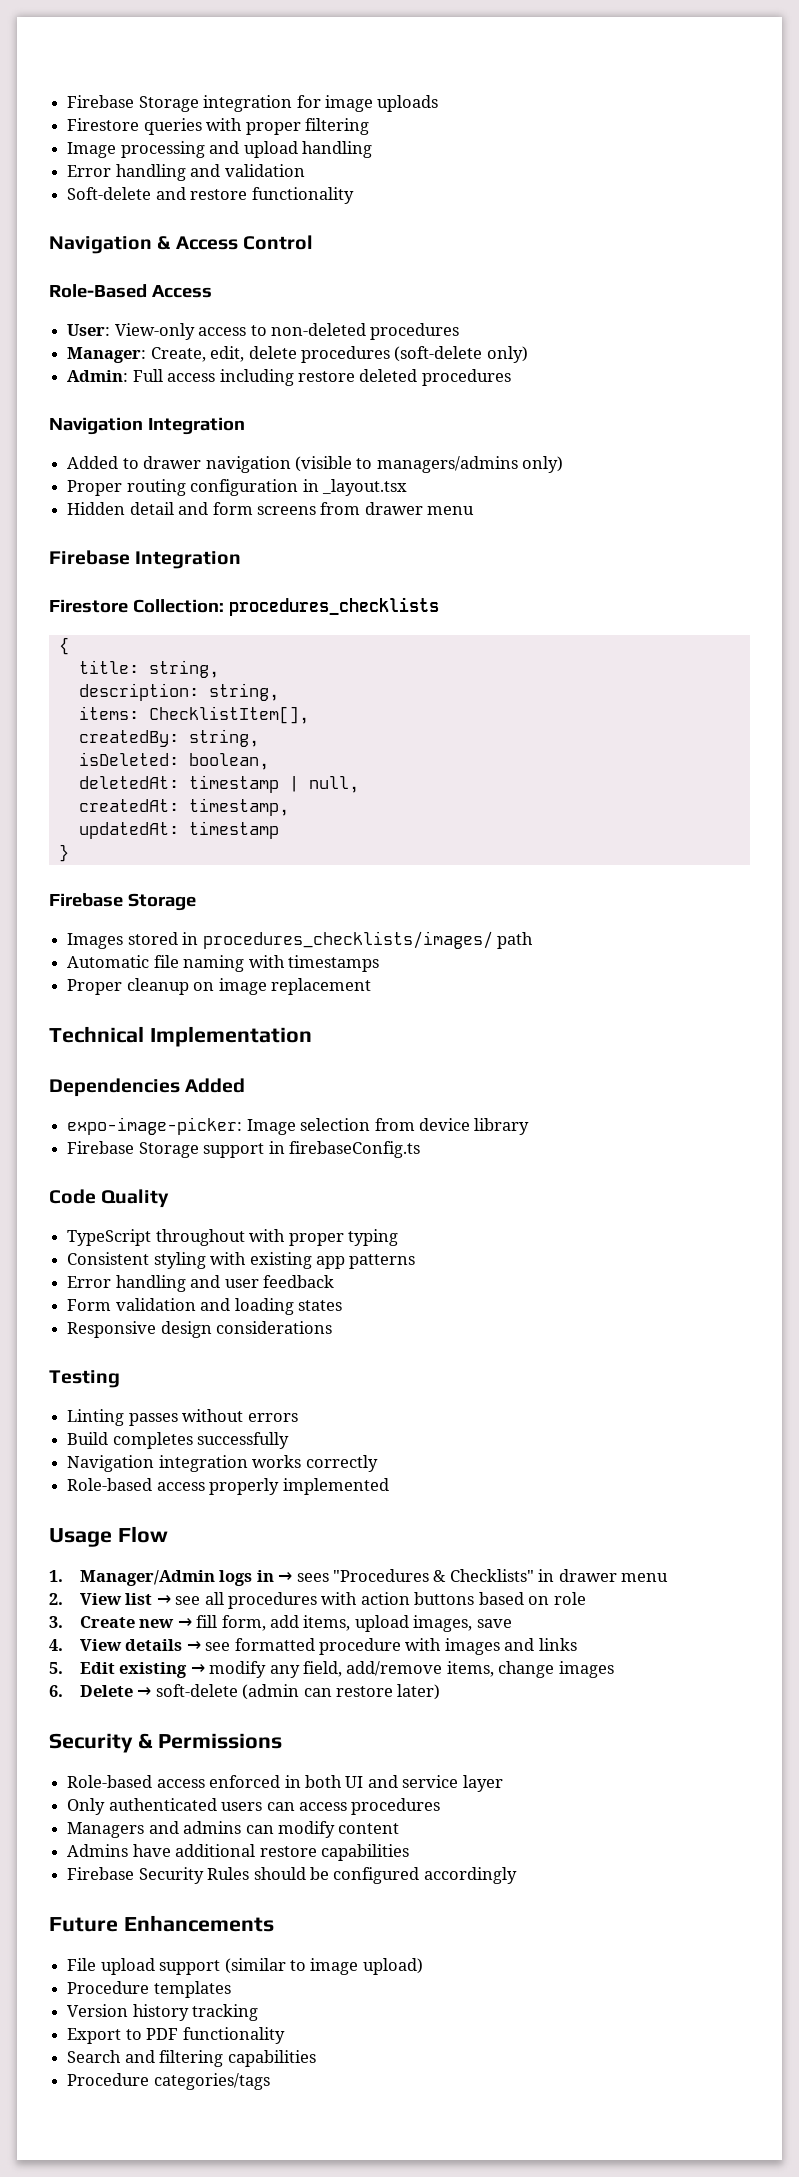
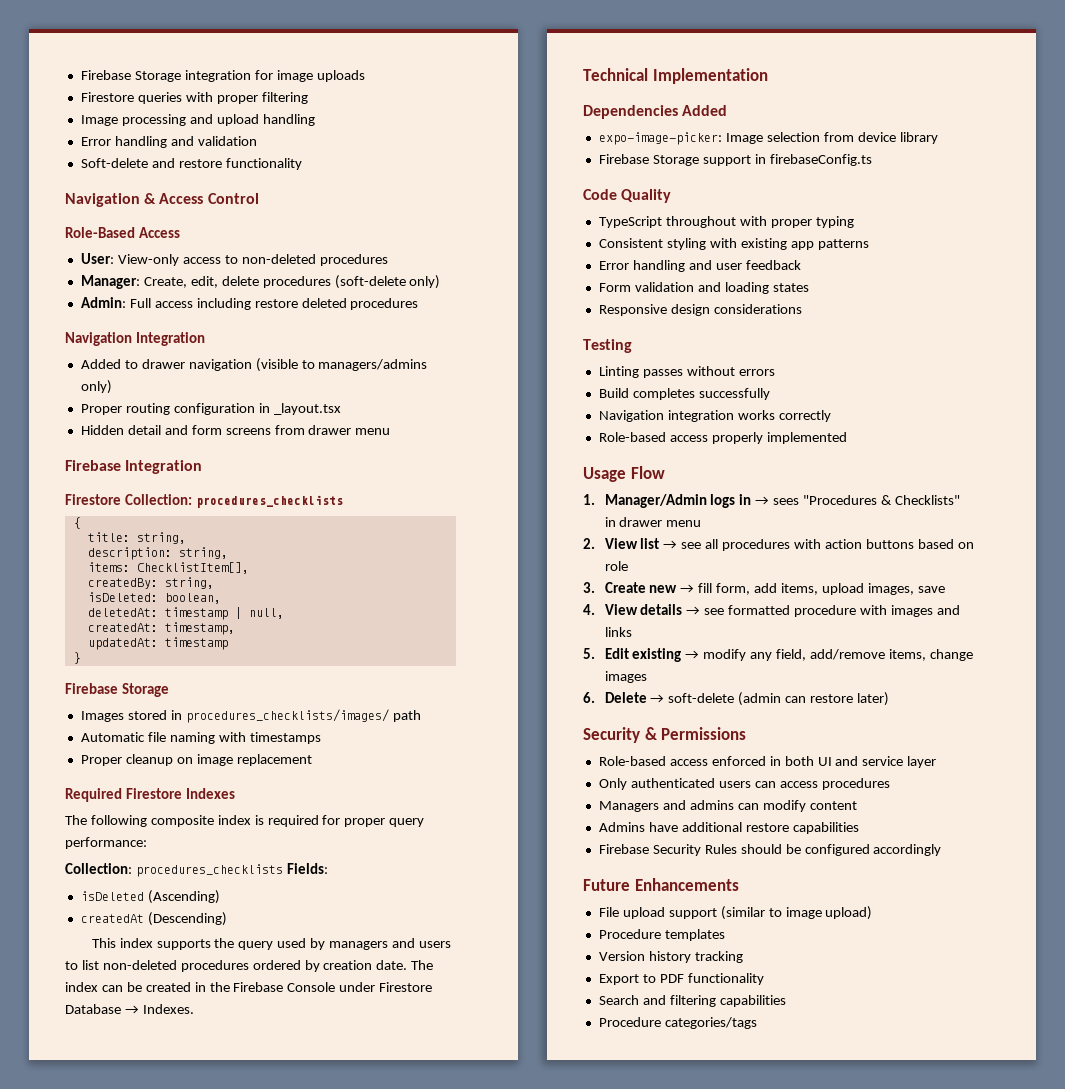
(371, 986) none -> [65,788,235,802] [65,815,425,827] [65,837,147,849] [65,863,328,877] [80,890,220,904] [80,912,227,926] [91,938,451,950] [65,960,434,972] [65,982,433,992] [65,1004,194,1014] // Required Firestore Indexes // The following composite index is required for proper query performance: // Collection: procedures_checklists Fields: // isDeleted (Ascending) // createdAt (Descending) // This index supports the query used by managers and users to list non-deleted procedures ordered by creation date. The index can be created in the Firebase Console under Firestore Database → Indexes.

